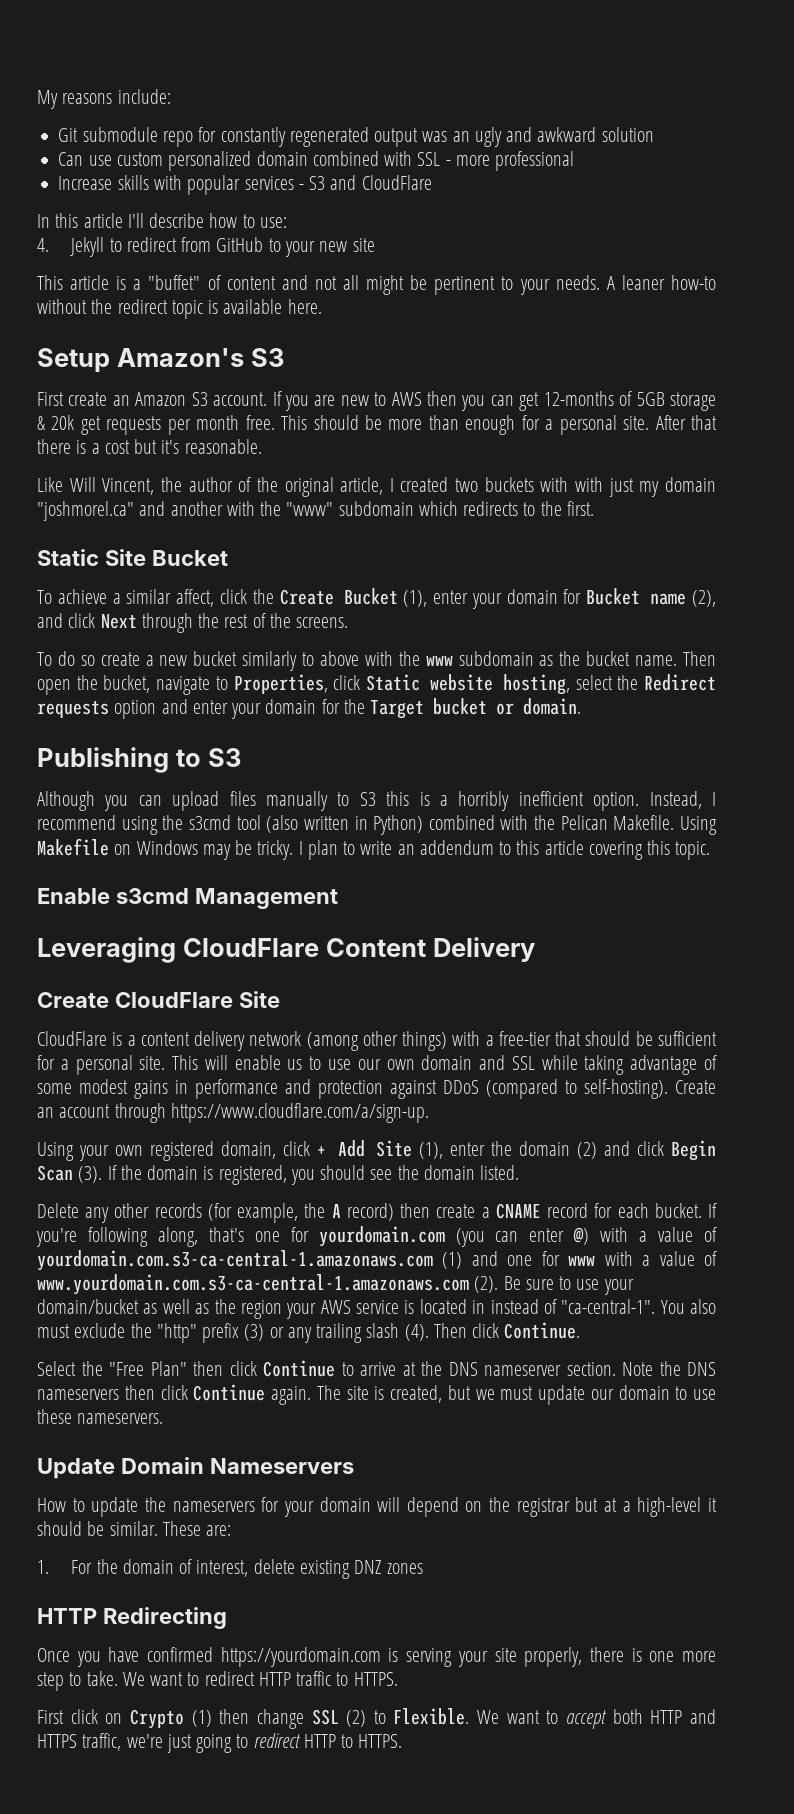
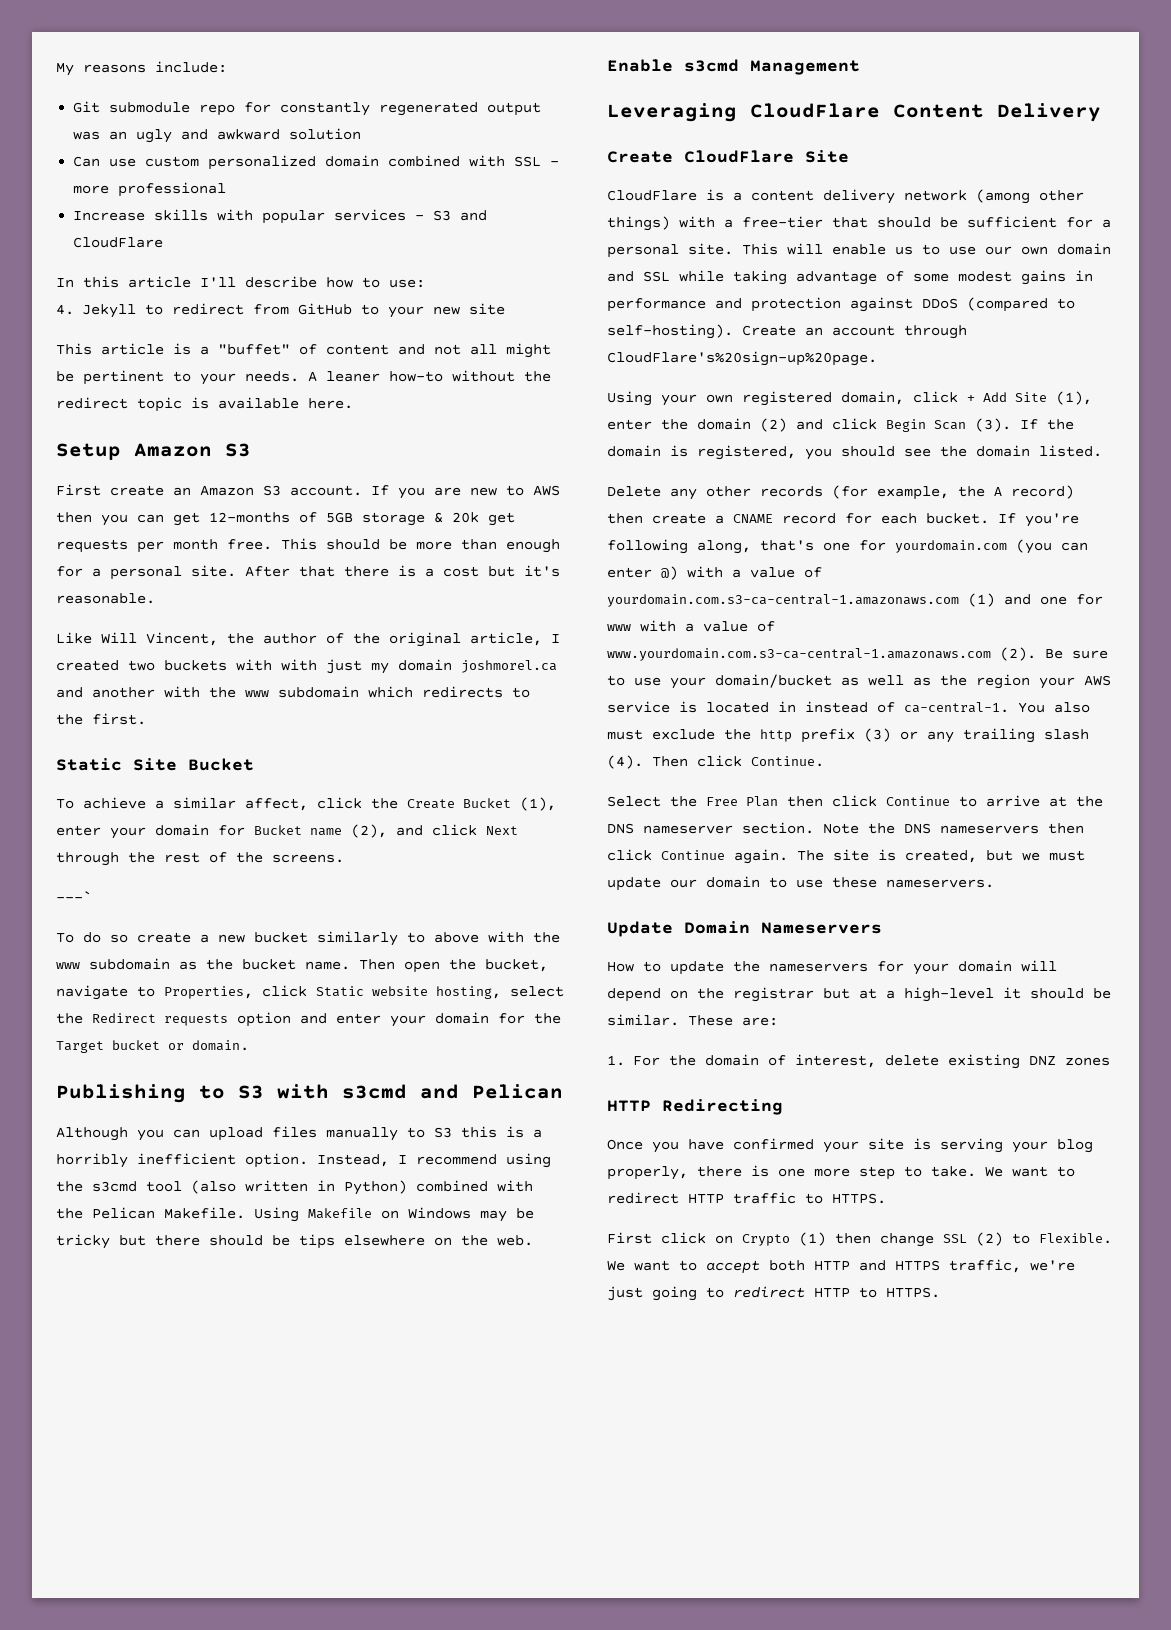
[116,348,244,367] Amazon's -> [134,443,212,457] Amazon
[37,501,134,521] "joshmorel.ca" -> [461,660,557,673] joshmorel.ca
[286,502,334,516] "www" -> [245,690,269,697] www
(349, 622) none -> [56,891,92,902] // ---`
(241, 757) none -> [277,1084,563,1099] with s3cmd and Pelican
[257,840,711,860] tricky. I plan to write an addendum to this article covering this topic. -> [56,1234,533,1249] tricky but there should be tips elsewhere on the web.
[170,1103,429,1123] https://www.cloudflare.com/a/sign-up. -> [607,351,877,366] CloudFlare's%20sign-up%20page.
[561,1299,656,1314] "ca-central-1". -> [904,702,1009,713] ca-central-1.
[156,1323,197,1343] "http" -> [760,729,792,742] http
[109,1361,187,1376] "Free Plan" -> [706,796,778,807] Free Plan
[220,1647,381,1667] https://yourdomain.com -> [823,1138,904,1153] your site
[494,1648,517,1662] site -> [1057,1139,1093,1153] blog

